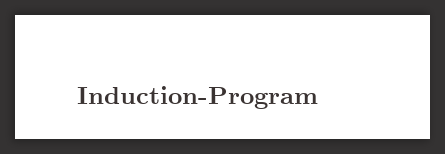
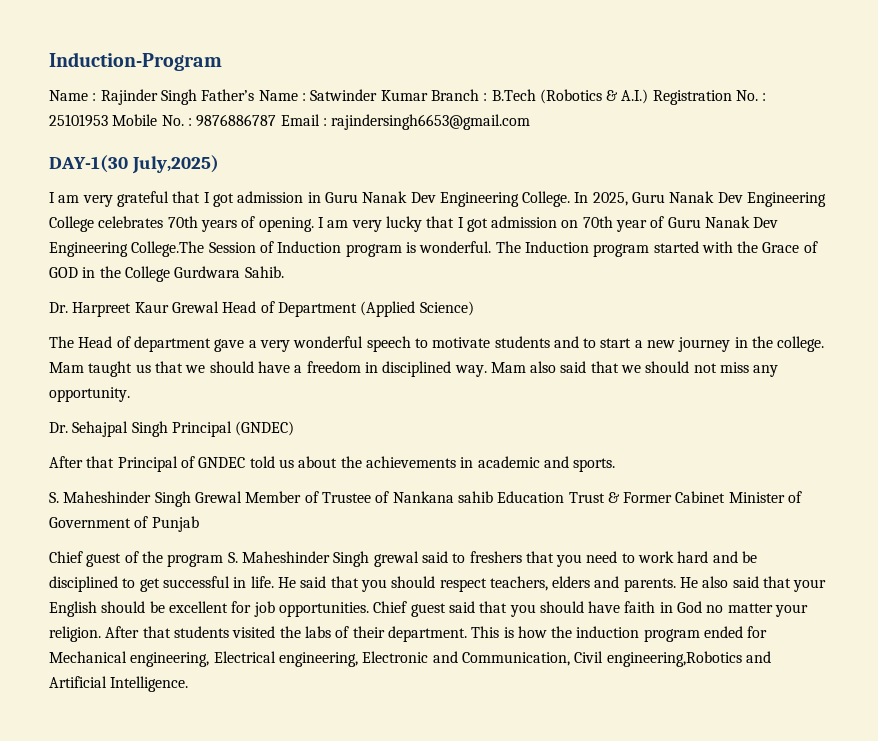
(318, 97) none -> [49,89,767,105] [49,114,531,130] [49,155,219,174] [49,191,827,207] [49,216,779,232] [49,241,818,257] [49,266,284,282] [49,301,474,317] [49,336,825,352] [49,361,779,377] [49,387,130,402] [49,421,295,437] [49,456,616,472] [49,491,803,507] [49,516,199,532] [49,551,758,567] [49,576,827,592] [49,601,809,617] [49,626,768,642] [49,651,771,667] [49,676,189,692] // Name : Rajinder Singh Father’s Name : Satwinder Kumar Branch : B.Tech (Robotics & A.I.) Registration No. : 25101953 Mobile No. : 9876886787 Email : rajindersingh6653@gmail.com // DAY-1(30 July,2025) // I am very grateful that I got admission in Guru Nanak Dev Engineering College. In 2025, Guru Nanak Dev Engineering College celebrates 70th years of opening. I am very lucky that I got admission on 70th year of Guru Nanak Dev Engineering College.The Session of Induction program is wonderful. The Induction program started with the Grace of GOD in the College Gurdwara Sahib. // Dr. Harpreet Kaur Grewal Head of Department (Applied Science) // The Head of department gave a very wonderful speech to motivate students and to start a new journey in the college. Mam taught us that we should have a freedom in disciplined way. Mam also said that we should not miss any opportunity. // Dr. Sehajpal Singh Principal (GNDEC) // After that Principal of GNDEC told us about the achievements in academic and sports. // S. Maheshinder Singh Grewal Member of Trustee of Nankana sahib Education Trust & Former Cabinet Minister of Government of Punjab // Chief guest of the program S. Maheshinder Singh grewal said to freshers that you need to work hard and be disciplined to get successful in life. He said that you should respect teachers, elders and parents. He also said that your English should be excellent for job opportunities. Chief guest said that you should have faith in God no matter your religion. After that students visited the labs of their department. This is how the induction program ended for Mechanical engineering, Electrical engineering, Electronic and Communication, Civil engineering,Robotics and Artificial Intelligence.

